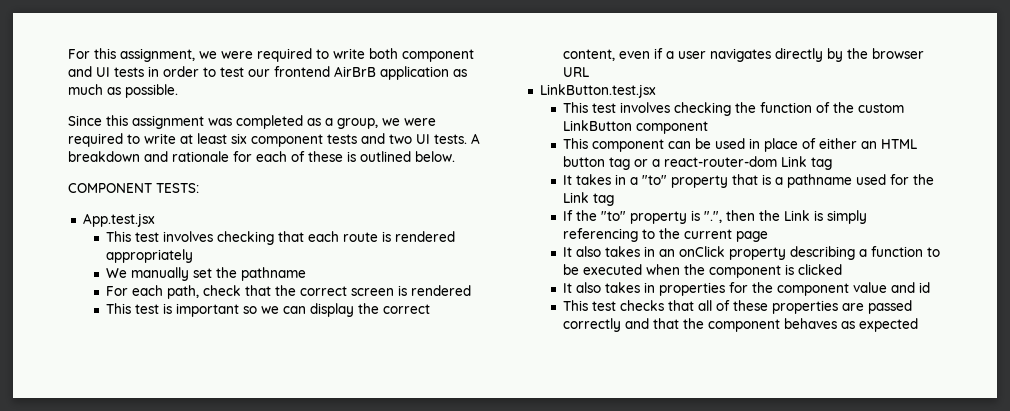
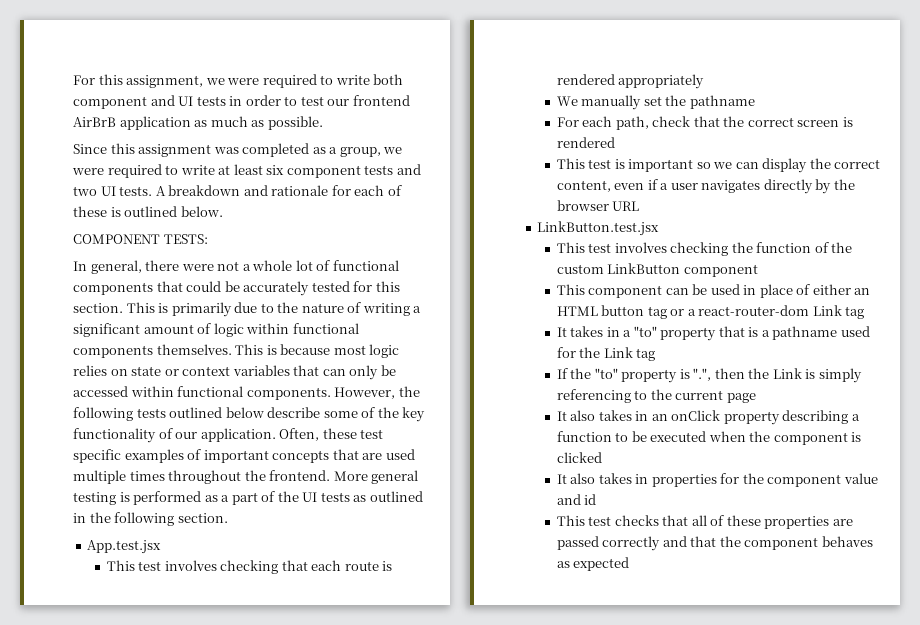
(199, 188) none -> [73,260,399,274] [73,281,400,296] [73,302,422,317] [73,323,359,337] [73,344,400,358] [73,365,396,380] [73,386,420,400] [73,407,426,422] [73,428,384,443] [73,449,415,463] [73,470,419,484] [73,491,423,505] [73,512,228,526] // In general, there were not a whole lot of functional components that could be accurately tested for this section. This is primarily due to the nature of writing a significant amount of logic within functional components themselves. This is because most logic relies on state or context variables that can only be accessed within functional components. However, the following tests outlined below describe some of the key functionality of our application. Often, these test specific examples of important concepts that are used multiple times throughout the frontend. More general testing is performed as a part of the UI tests as outlined in the following section.

